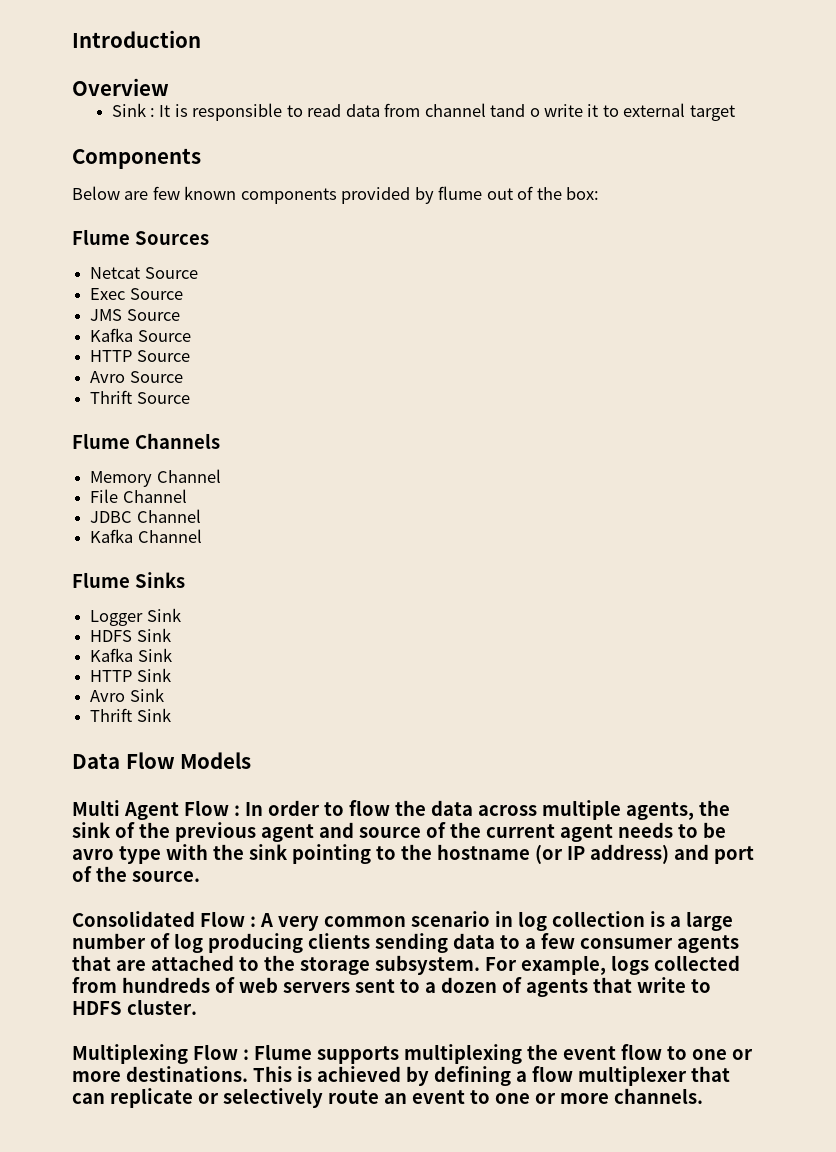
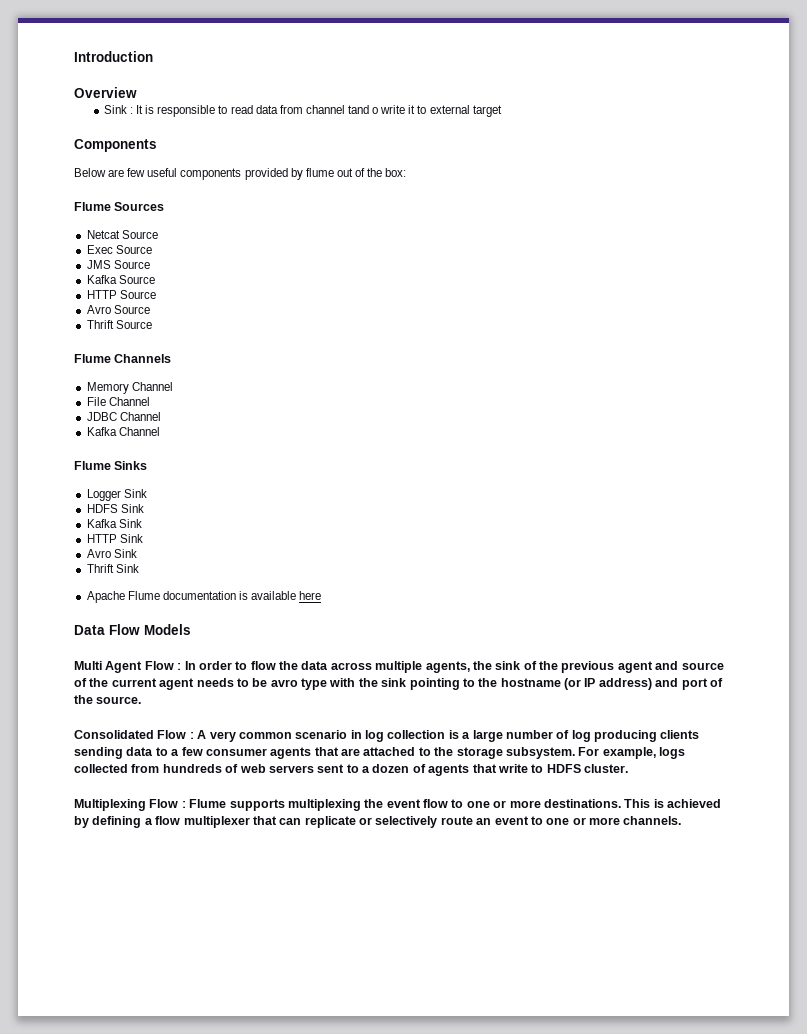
[184,186,237,200] known -> [147,168,178,177] useful
(171, 715) none -> [86,591,322,603] // Apache Flume documentation is available here

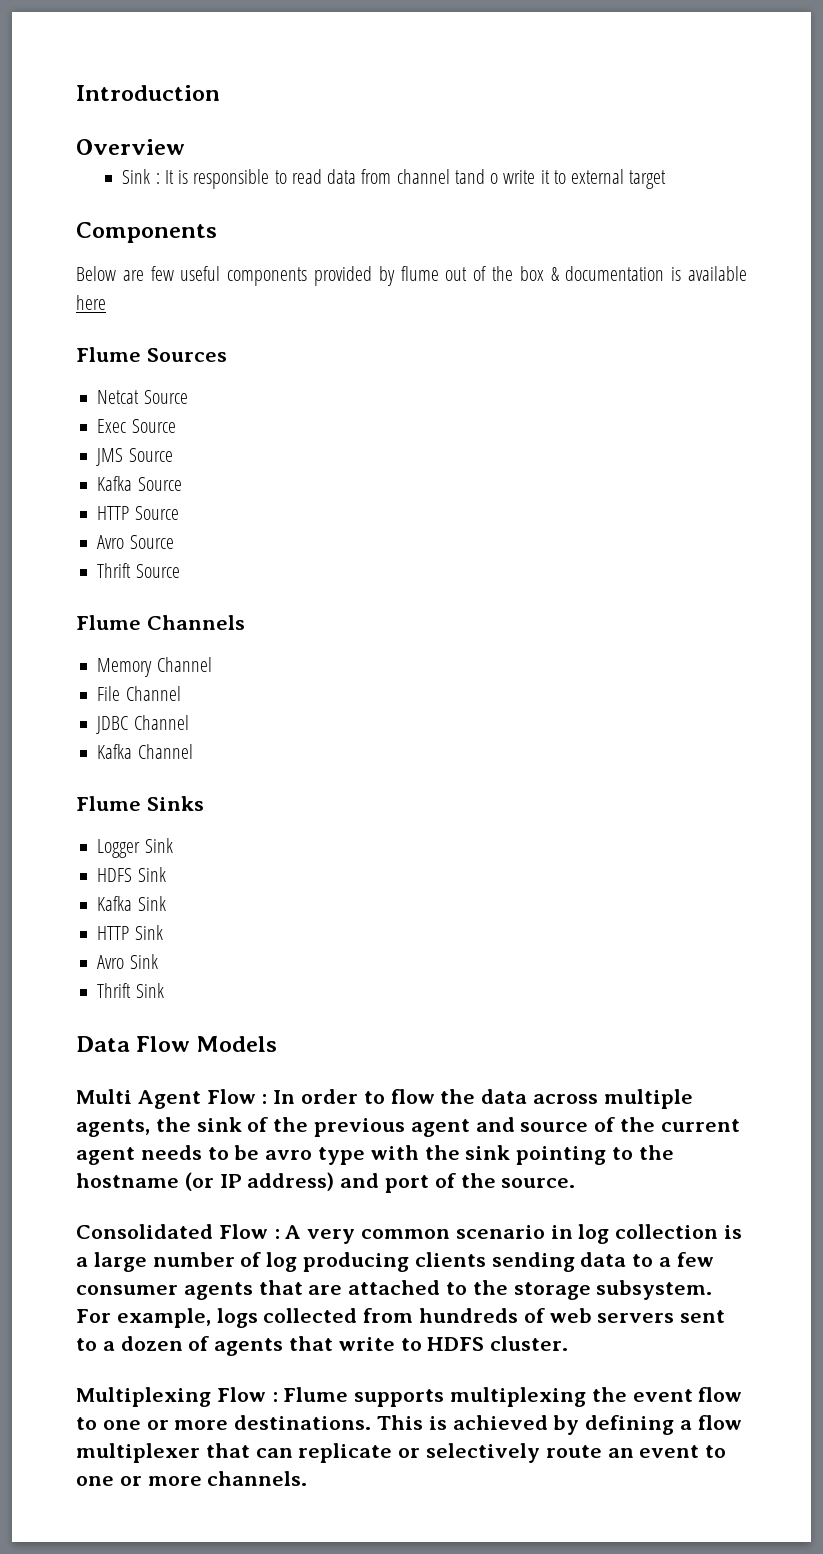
[385,168,407,177] box: -> [519,266,747,281] [76,295,106,310] box & documentation is available here
[86,591,322,603] // Apache Flume documentation is available here -> (164, 990) none

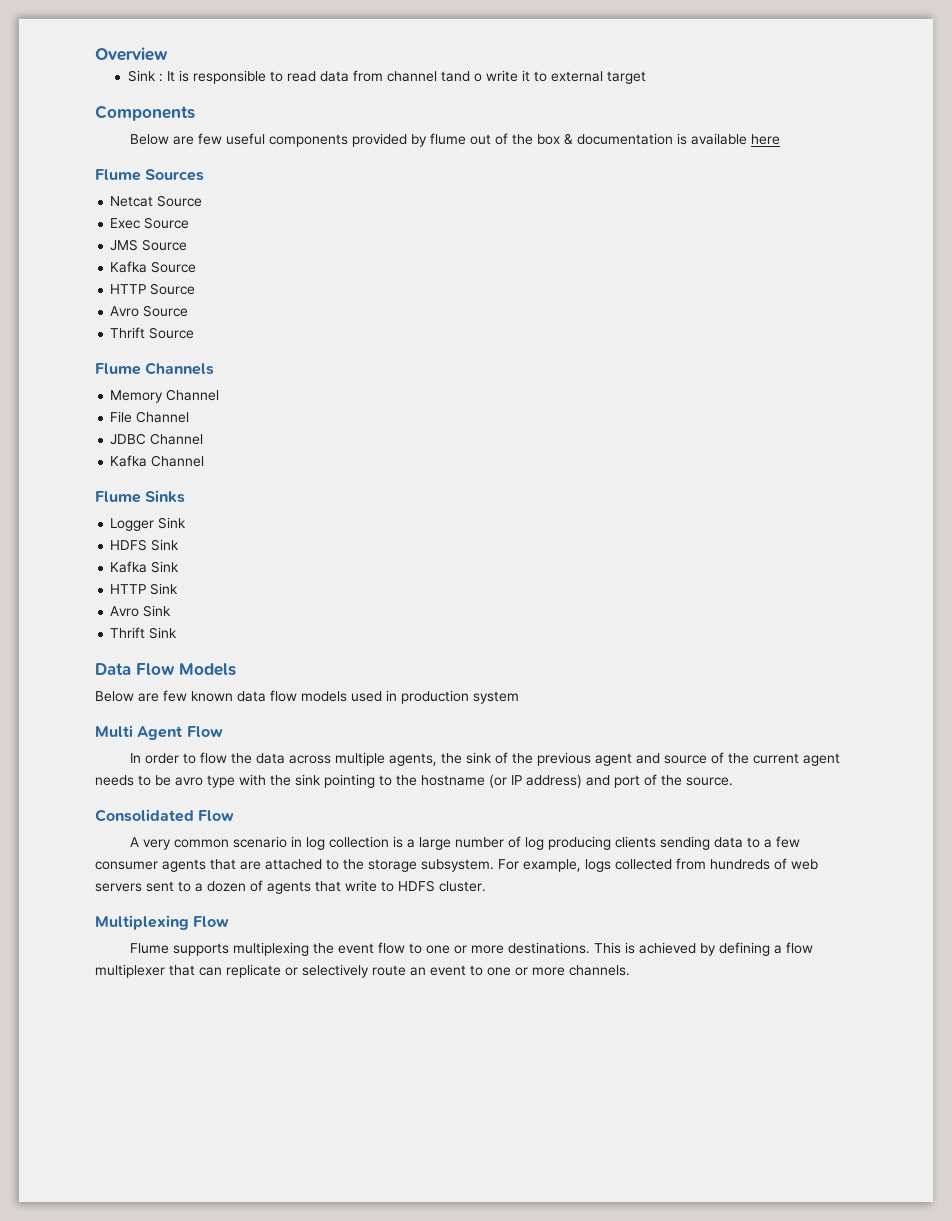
[76,85,220,101] Introduction // -> (95, 54) none
(277, 1044) none -> [95,690,519,704] // Below are few known data flow models used in production system
[261,1094,268,1104] : -> (223, 731) //
[273,1229,280,1239] : -> (235, 815) //
[271,1392,278,1402] : -> (230, 921) //

